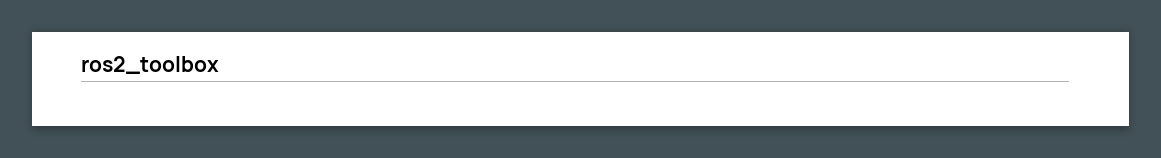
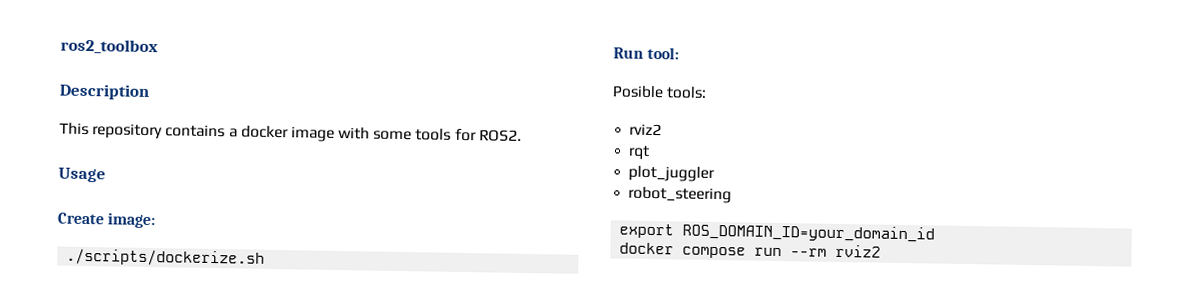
(219, 65) none -> [59,83,150,100] [59,122,522,142] [58,167,106,183] [57,212,156,229] [66,248,266,267] [613,46,680,60] [612,85,708,99] [629,123,663,136] [628,145,651,160] [628,165,716,182] [628,186,733,204] [619,223,936,243] [619,242,882,259] // Description // This repository contains a docker image with some tools for ROS2. // Usage // Create image: // ./scripts/dockerize.sh // Run tool: // Posible tools: // rviz2 // rqt // plot_juggler // robot_steering // export ROS_DOMAIN_ID=your_domain_id // docker compose run --rm rviz2

